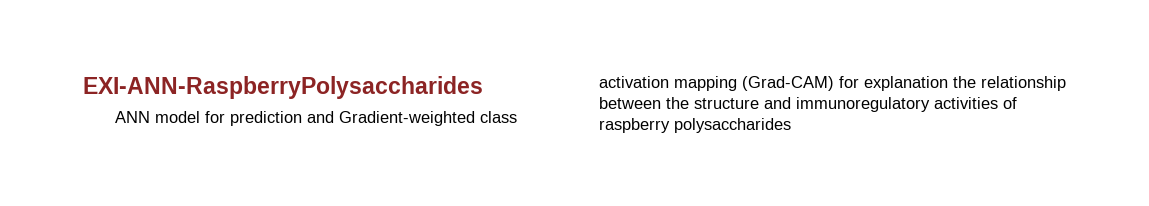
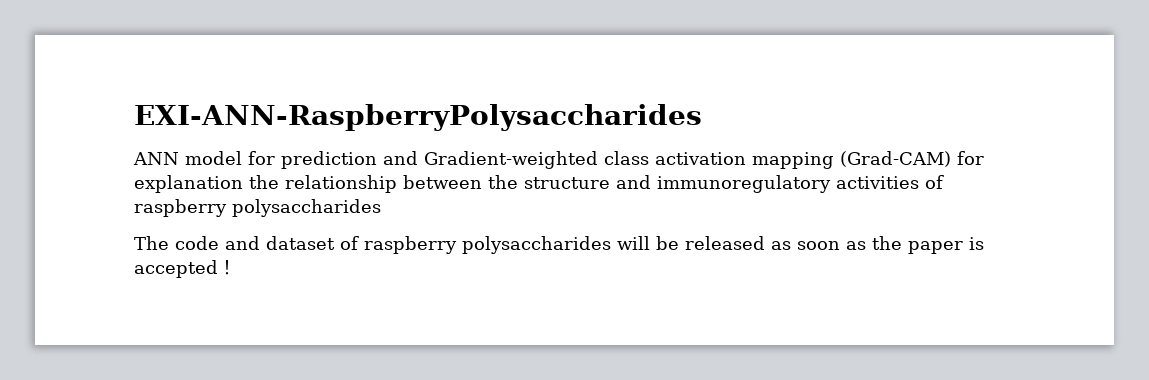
(791, 125) none -> [134,236,984,254] [134,260,236,278] // The code and dataset of raspberry polysaccharides will be released as soon as the paper is accepted！

